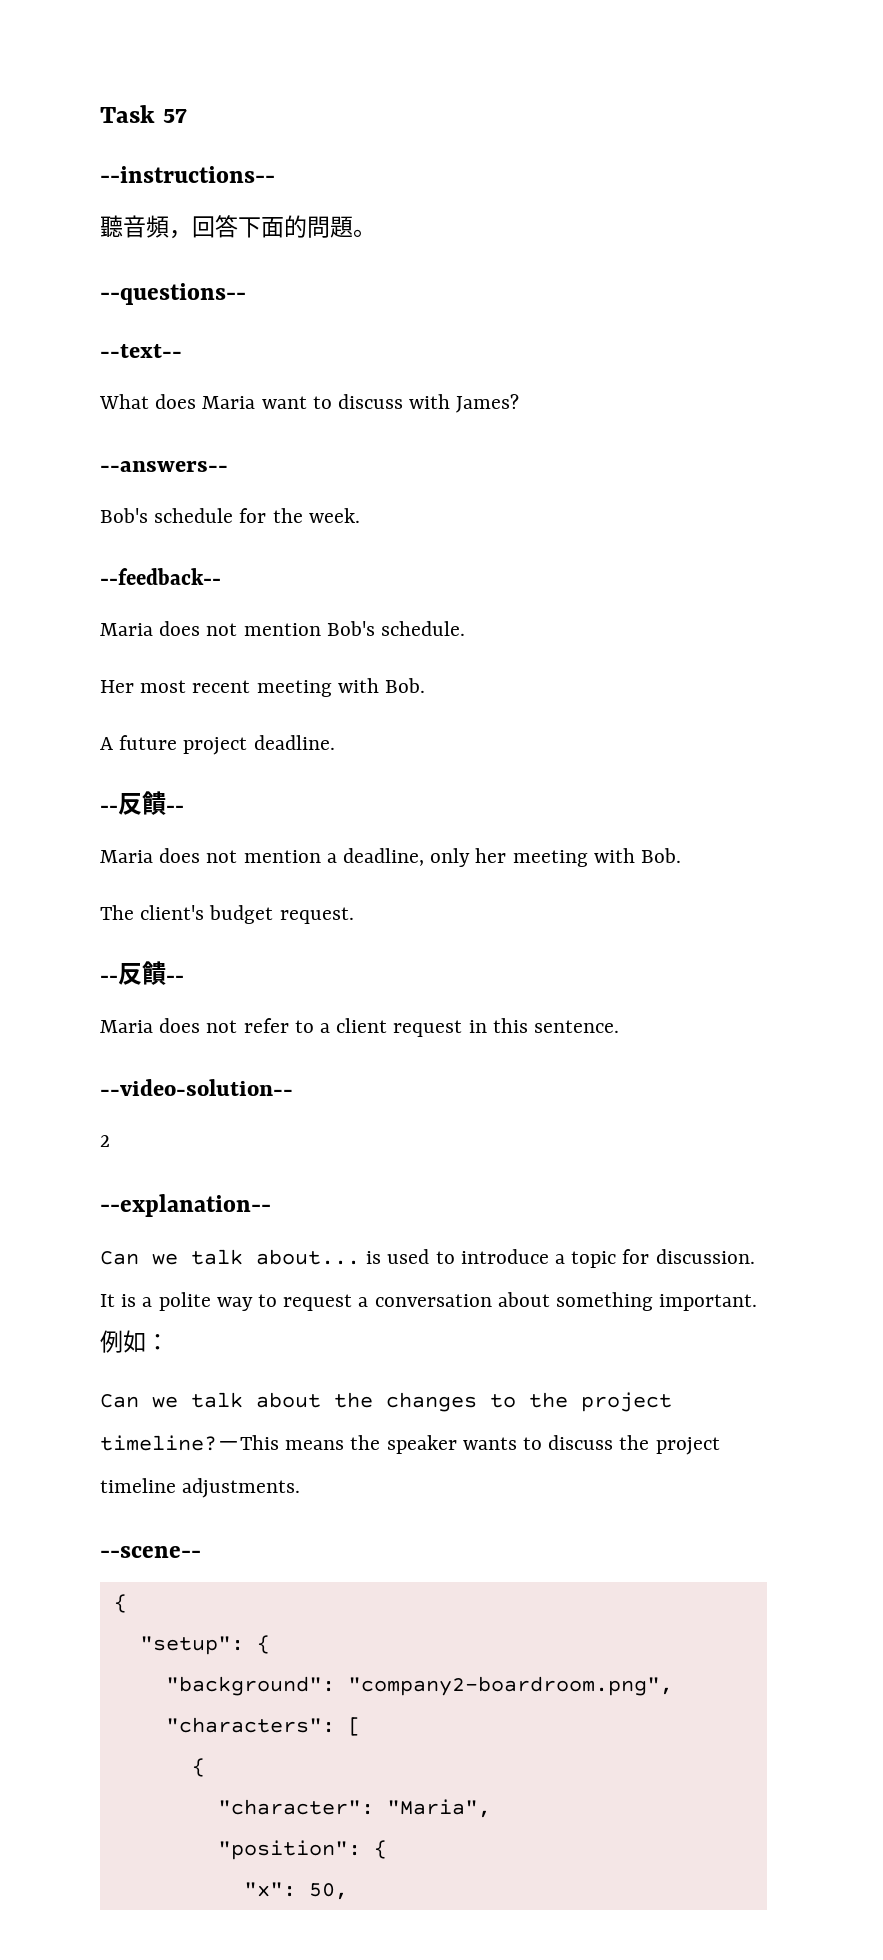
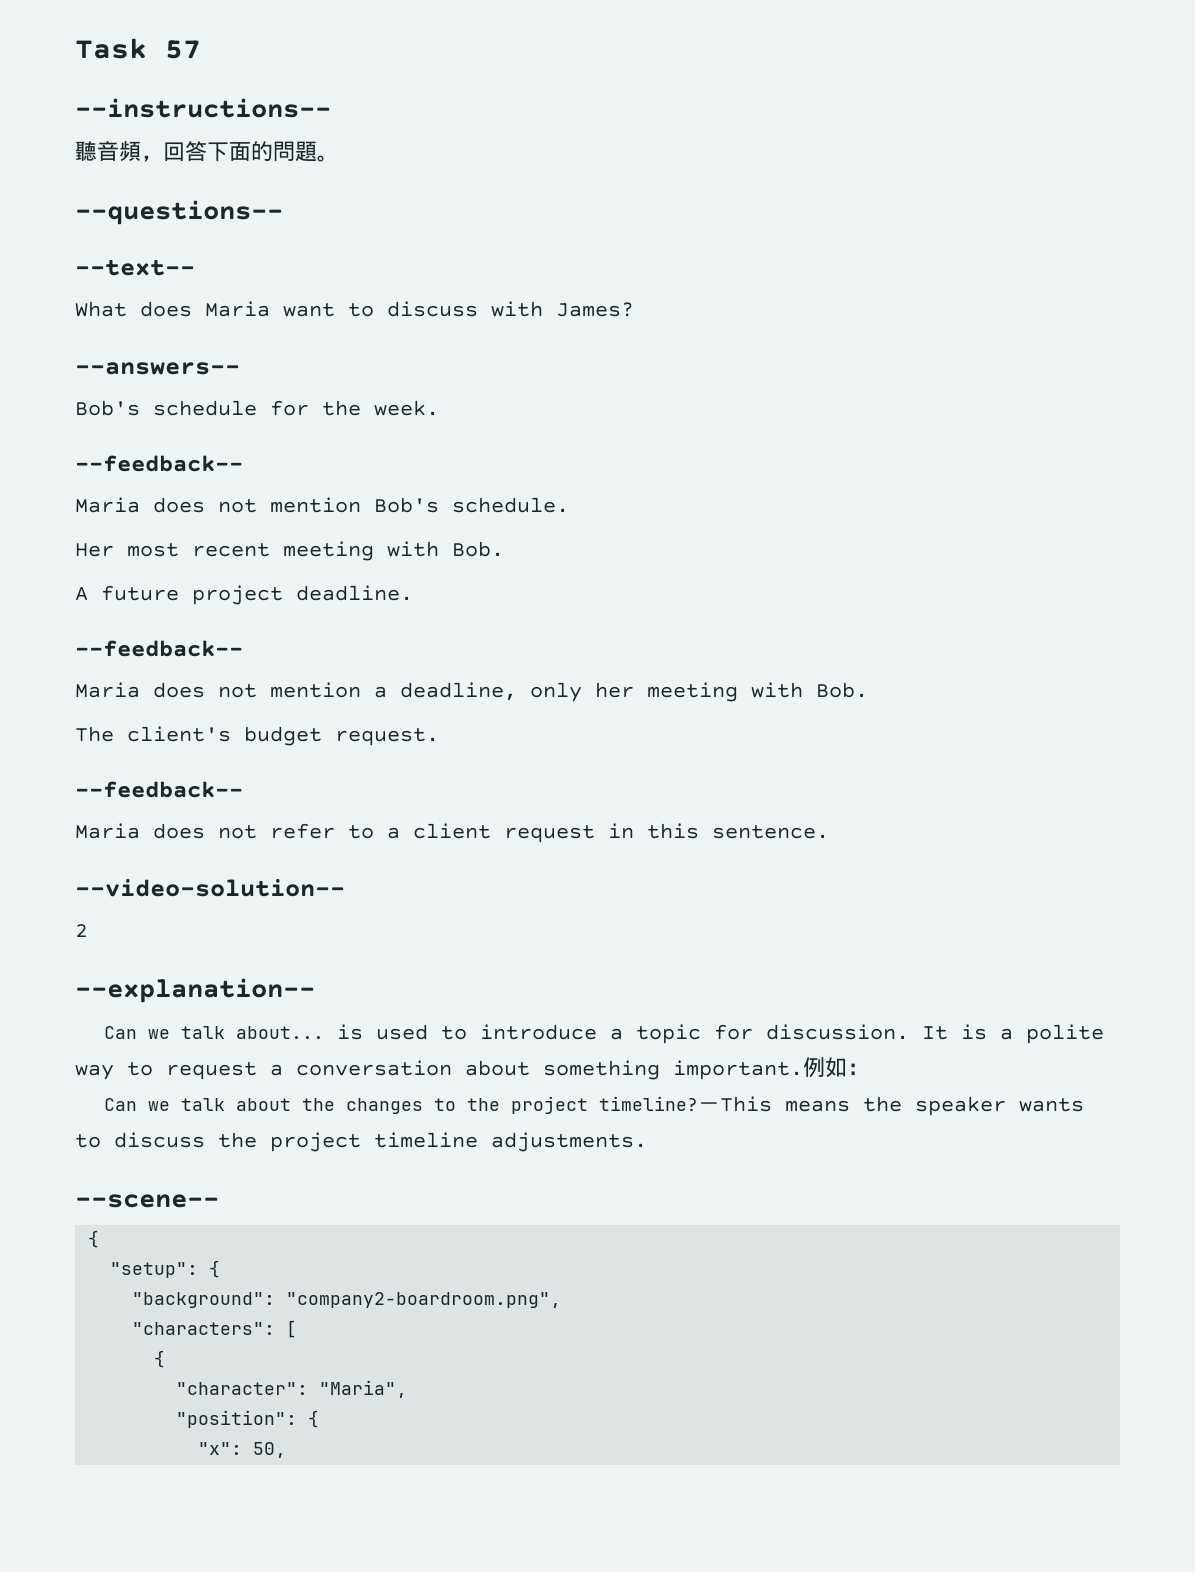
[100,791,184,815] --反饋-- -> [75,640,243,657] --feedback--
[100,961,184,985] --反饋-- -> [75,781,243,798] --feedback--

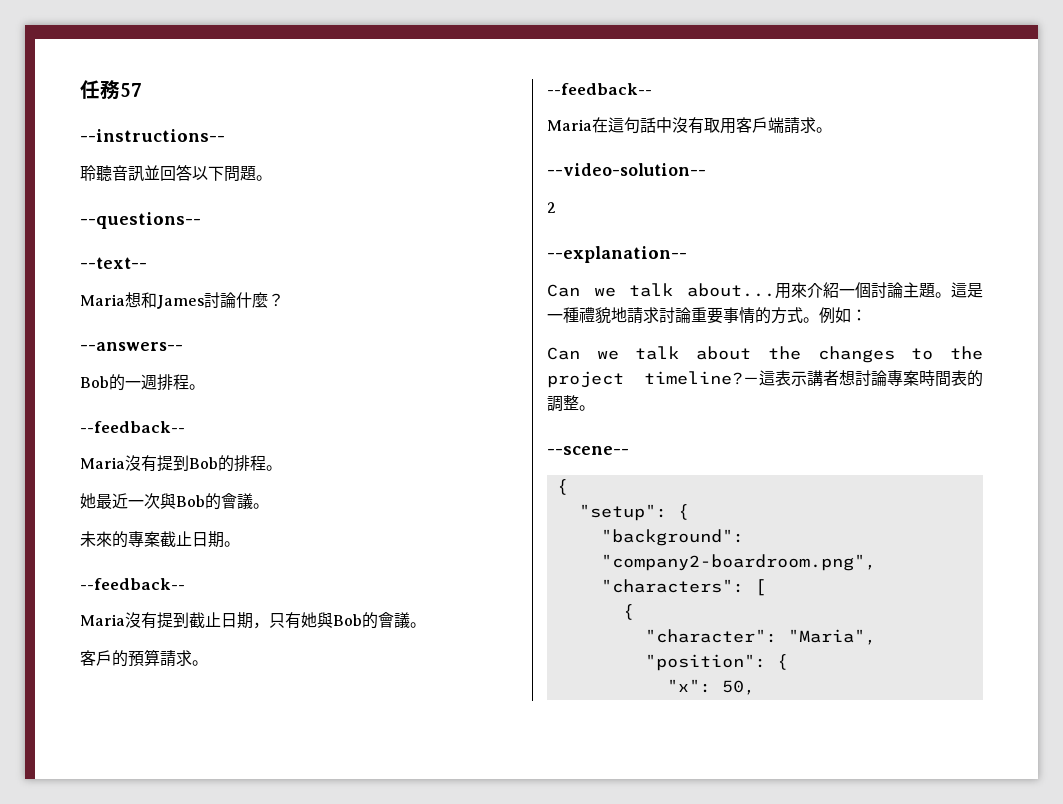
[75,38,147,59] Task -> [80,80,120,100] 任務
[75,141,273,162] 聽音頻，回答下面的 -> [80,165,224,182] 聆聽音訊並回答以下
[75,301,634,317] [75,362,240,375] [75,400,439,416] [75,455,243,472] [75,497,569,513] [75,541,504,561] [75,585,413,605] [75,640,243,657] [75,682,868,702] [75,726,439,746] [75,781,243,798] [75,823,829,843] What does Maria want to discuss with James? // --answers-- // Bob's schedule for the week. // --feedback-- // Maria does not mention Bob's schedule. // Her most recent meeting with Bob. // A future project deadline. // --feedback-- // Maria does not mention a deadline, only her meeting with Bob. // The client's budget request. // --feedback-- // Maria does not refer to a client request in this sentence. -> [80,292,284,309] [80,342,183,351] [80,374,205,391] [80,421,185,433] [80,455,282,472] [80,493,269,510] [80,531,240,548] [80,578,185,590] [80,612,426,629] [80,649,208,667] [547,83,652,95] [547,117,832,134] Maria想和James討論什麼？ // --answers-- // Bob的一週排程。 // --feedback-- // Maria沒有提到Bob的排程。 // 她最近一次與Bob的會議。 // 未來的專案截止日期。 // --feedback-- // Maria沒有提到截止日期，只有她與Bob的會議。 // 客戶的預算請求。 // --feedback-- // Maria在這句話中沒有取用客戶端請求。
[336,1024,1104,1044] [75,1060,803,1080] is used to introduce a topic for discussion. It is a polite way to request a conversation about something important. -> [775,282,983,299] [547,307,819,324] 用來介紹一個討論主題。這是一種禮貌地請求討論重要事情的方式。
[719,1096,1084,1116] [75,1132,647,1152] This means the speaker wants to discuss the project timeline adjustments. -> [759,370,983,387] [547,395,595,412] 這表示講者想討論專案時間表的調整。

